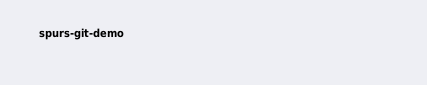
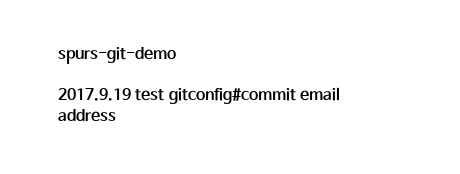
(124, 34) none -> [58,87,340,104] [58,109,116,122] // 2017.9.19 test gitconfig#commit email address

